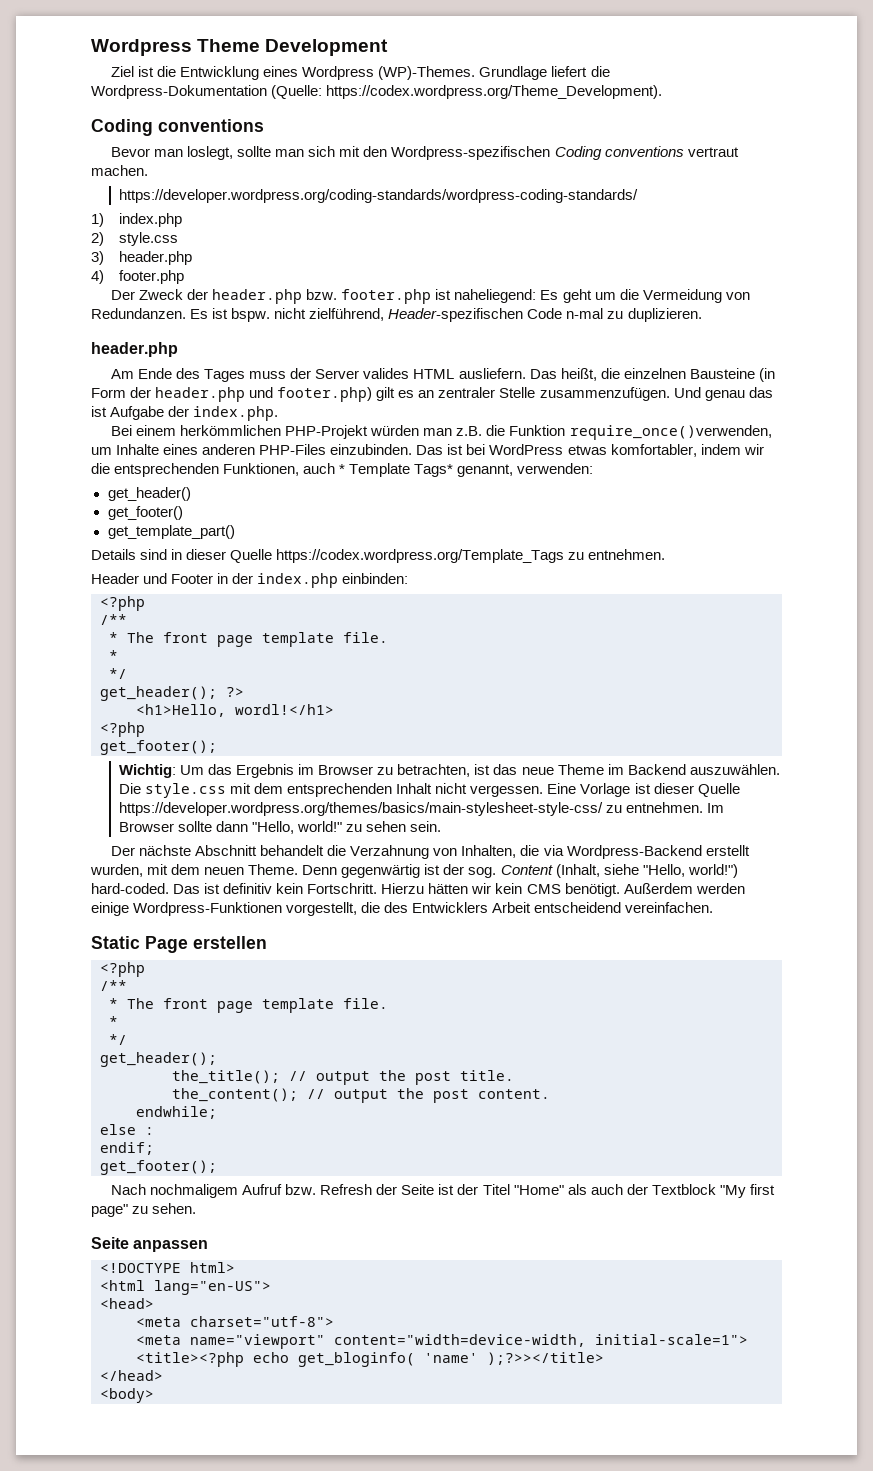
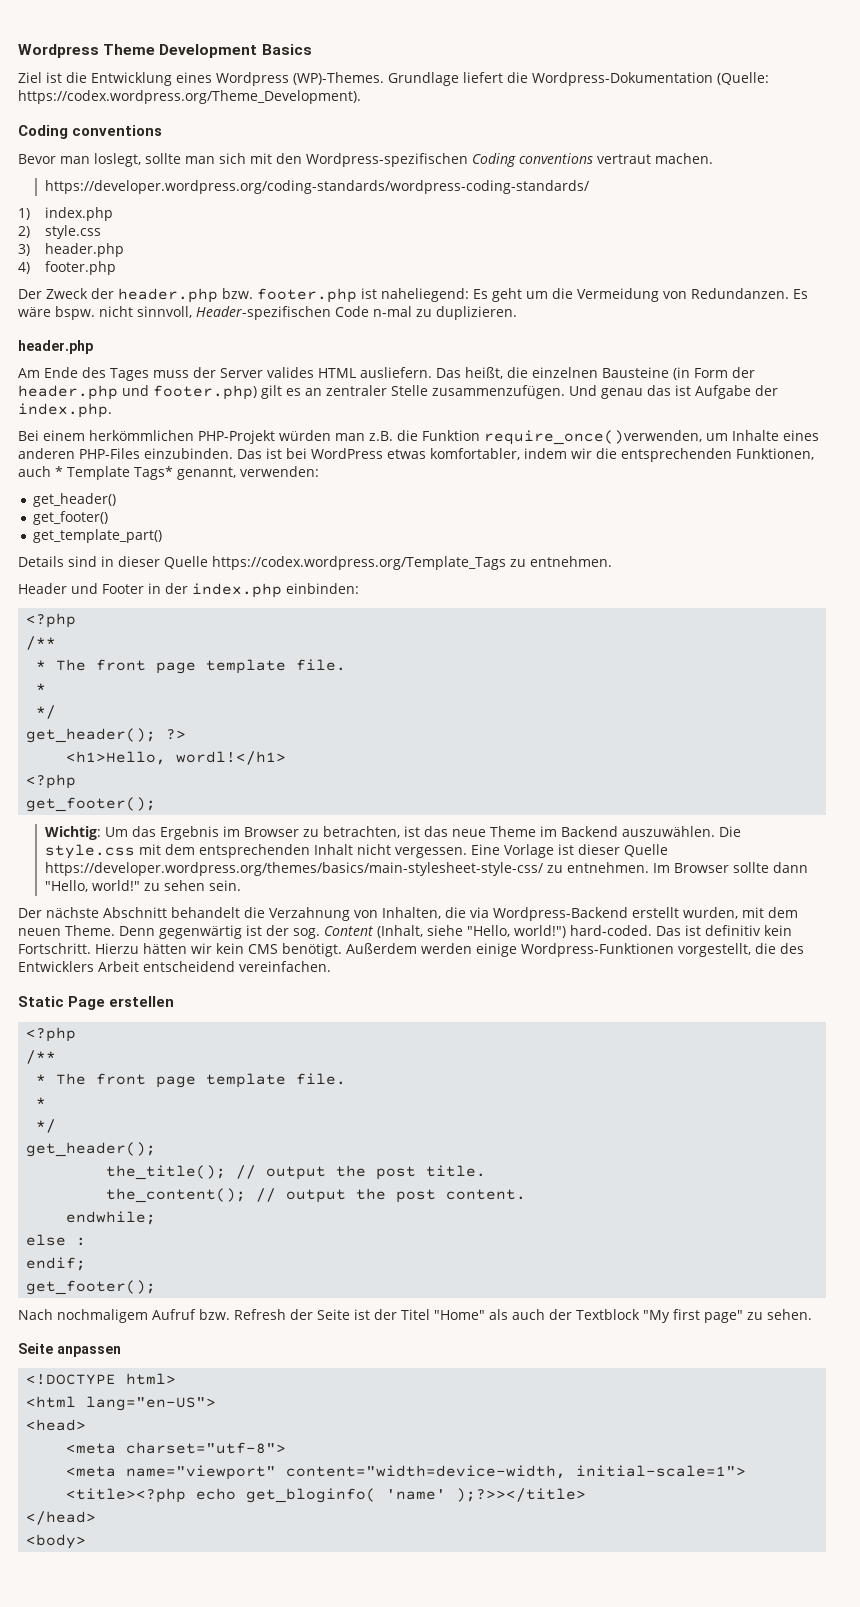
(389, 47) none -> [261,44,312,55] Basics
[212,308,229,319] ist -> [18,307,51,317] wäre
[309,308,385,321] zielführend, -> [137,306,192,318] sinnvoll,

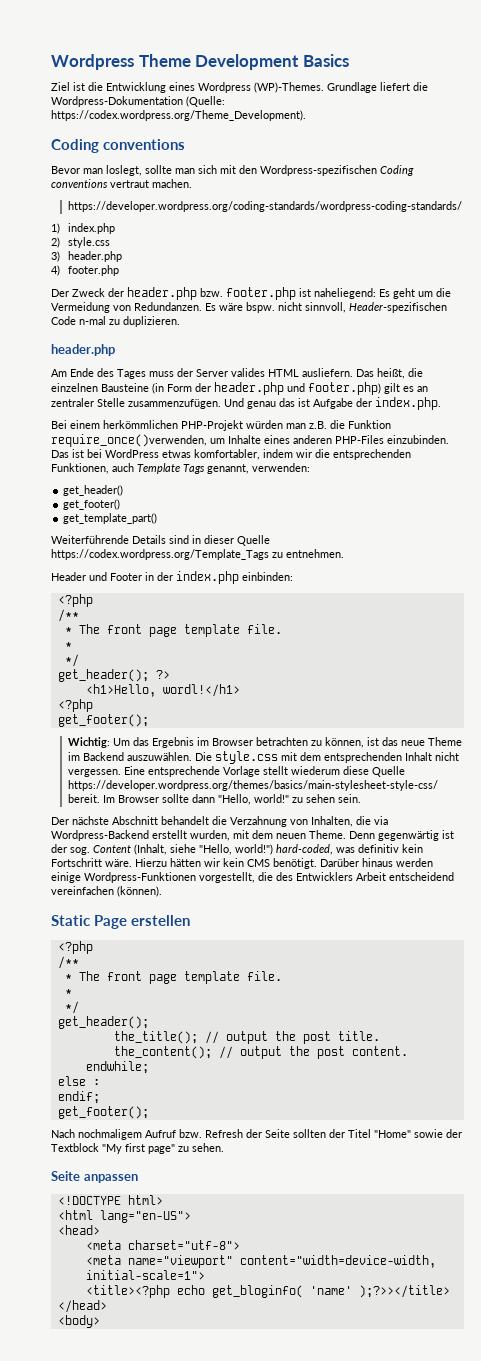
[55,466,173,480] * Template Tags* -> [137,463,205,474] Template Tags
(162, 536) none -> [51,535,129,544] Weiterführende
[302,826,400,838] zu betrachten, -> [255,737,364,748] betrachten zu können,
[503,844,668,858] [44,862,649,876] Vorlage ist dieser Quelle https://developer.wordpress.org/themes/basics/main-stylesheet-style-css/ zu entnehmen. -> [147,766,405,777] [67,780,438,791] [67,794,100,803] entsprechende Vorlage stellt wiederum diese Quelle https://developer.wordpress.org/themes/basics/main-stylesheet-style-css/ bereit.
[570,925,792,936] [18,943,91,954] hard-coded. Das ist definitiv kein Fortschritt. -> [276,844,423,855] [51,858,132,867] hard-coded, was definitiv kein Fortschritt wäre.
[346,943,417,954] Außerdem -> [320,858,393,867] Darüber hinaus
[239,961,331,972] vereinfachen. -> [51,886,162,897] vereinfachen (können).
[354,1309,370,1320] ist -> [293,1129,326,1138] sollten
[489,1309,545,1320] als auch -> [414,1129,443,1138] sowie

